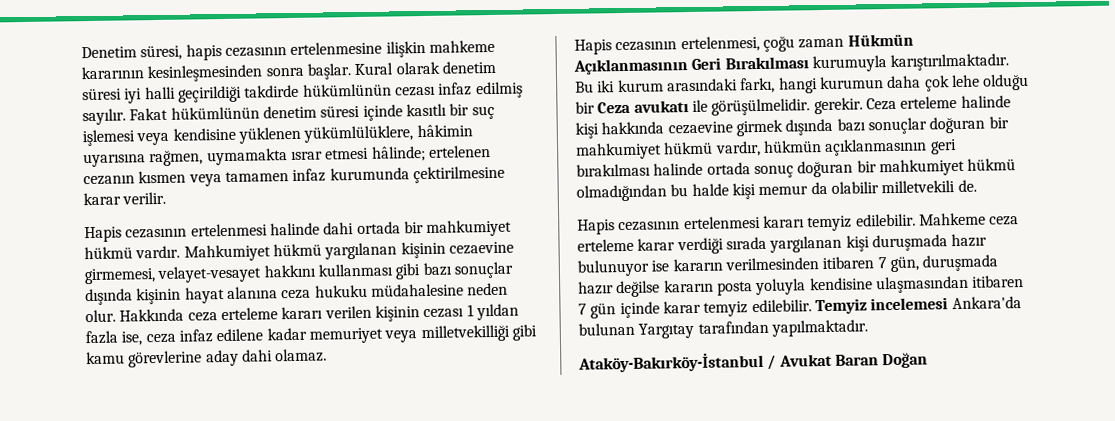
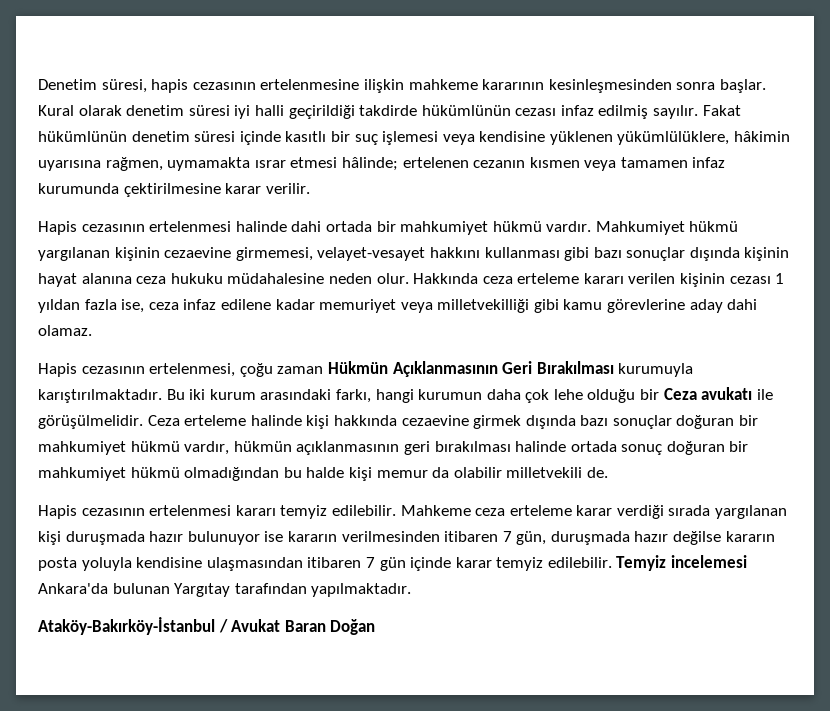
[813,97,863,115] gerekir. -> (143, 422) none

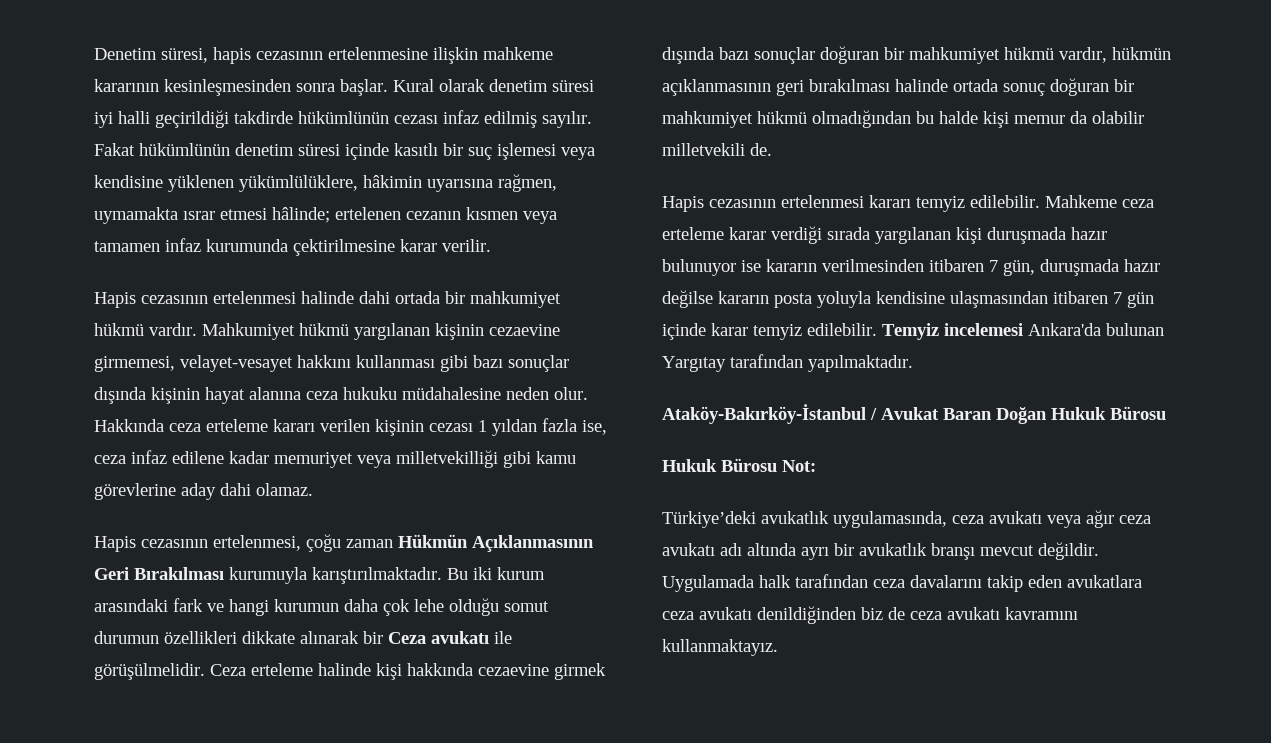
[335,389,371,403] farkı, -> [173,598,224,612] fark ve
(636, 396) none -> [504,601,549,612] [94,631,359,644] somut durumun özellikleri dikkate alınarak
(376, 627) none -> [1051,406,1166,420] [662,458,816,472] [662,510,1151,528] [662,542,1099,560] [662,574,1142,592] [662,606,1078,624] [662,639,778,656] Hukuk Bürosu // Hukuk Bürosu Not: // Türkiye’deki avukatlık uygulamasında, ceza avukatı veya ağır ceza avukatı adı altında ayrı bir avukatlık branşı mevcut değildir. Uygulamada halk tarafından ceza davalarını takip eden avukatlara ceza avukatı denildiğinden biz de ceza avukatı kavramını kullanmaktayız.

